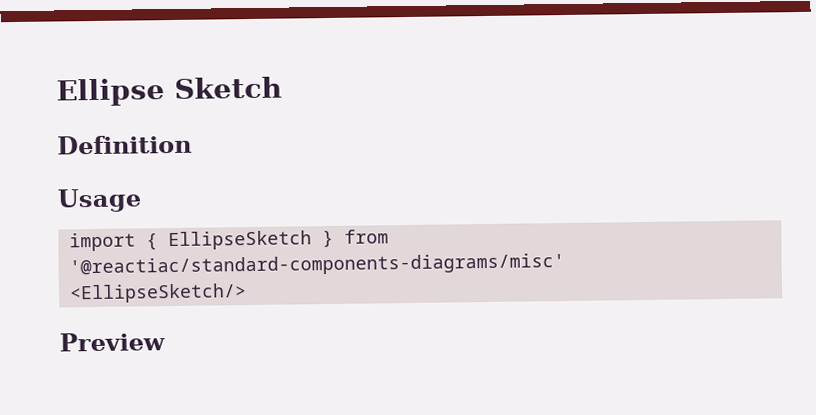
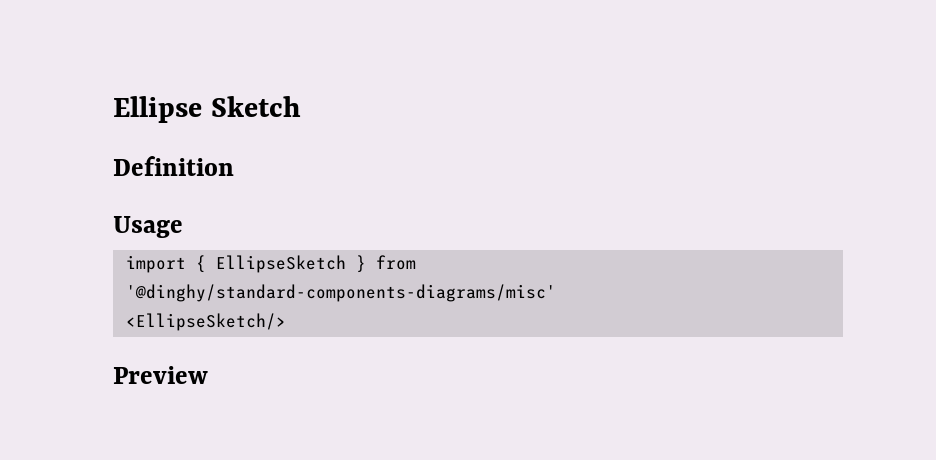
[68,253,565,278] '@reactiac/standard-components-diagrams/misc' -> [125,284,556,302] '@dinghy/standard-components-diagrams/misc'

